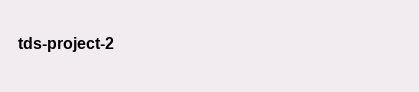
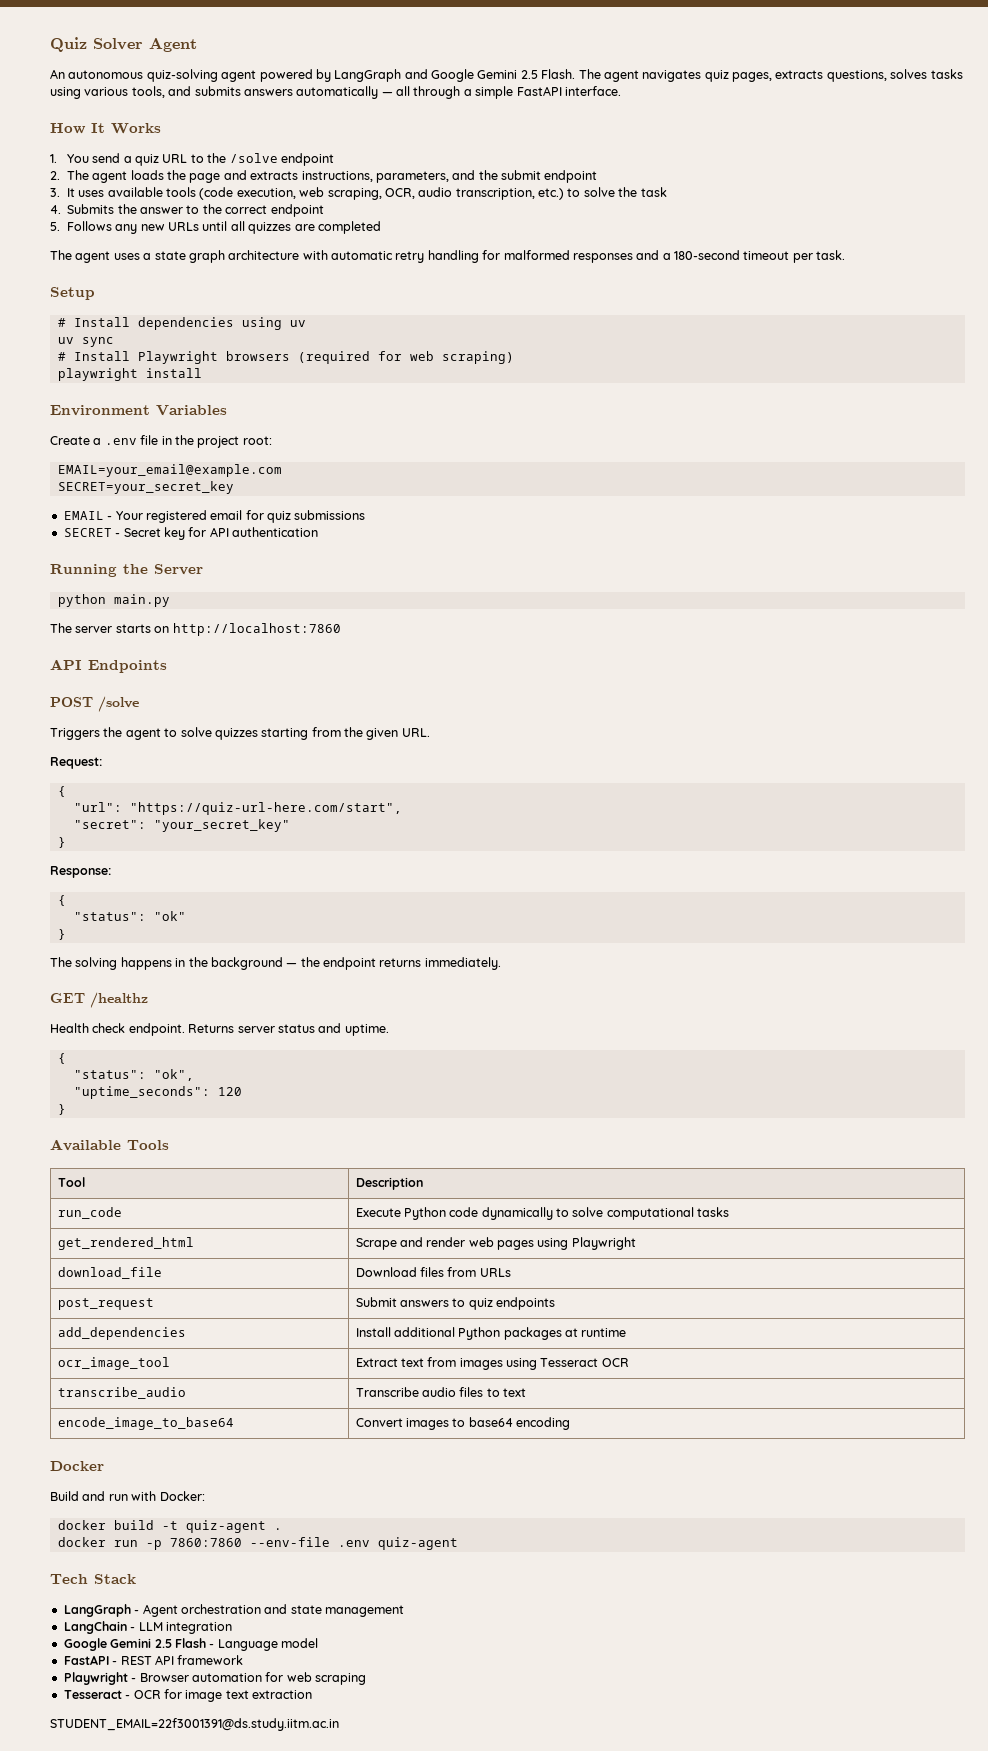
[18,37,114,52] tds-project-2 -> [50,37,197,52] [50,69,963,82] [50,86,621,99] [50,123,161,134] [50,153,334,166] [50,170,598,183] [50,187,667,200] [50,204,324,217] [50,221,381,234] [50,250,846,263] [50,287,95,300] [57,317,306,330] [57,337,114,347] [57,351,514,364] [57,368,202,381] [50,405,227,416] [50,435,272,448] [57,464,282,477] [57,481,234,494] [63,510,366,523] [63,527,318,540] [50,564,203,577] [57,594,170,607] [50,623,341,636] [50,659,167,673] [50,696,139,712] [50,727,430,740] [50,757,102,769] [57,786,66,797] [73,802,402,815] [73,819,290,832] [57,837,66,848] [50,866,111,878] [57,895,66,906] [73,911,186,921] [57,929,66,940] [50,957,501,970] [50,992,148,1008] [50,1023,389,1036] [57,1053,66,1064] [73,1069,194,1081] [73,1086,242,1099] [57,1104,66,1115] [50,1139,169,1151] [57,1177,85,1187] [355,1177,423,1190] [57,1207,122,1219] [355,1207,730,1220] [57,1237,194,1250] [355,1237,636,1250] [57,1267,162,1279] [355,1267,511,1277] [57,1298,154,1310] [355,1297,556,1310] [57,1327,186,1340] [355,1327,627,1340] [57,1357,170,1370] [355,1357,629,1370] [57,1387,186,1399] [355,1387,527,1397] [57,1417,234,1430] [355,1417,571,1430] [50,1461,104,1471] [50,1491,205,1501] [57,1520,282,1533] [57,1537,458,1550] [50,1574,136,1584] [63,1604,404,1617] [63,1621,232,1634] [63,1638,318,1651] [63,1655,244,1665] [63,1672,366,1685] [63,1689,312,1702] [50,1718,339,1731] Quiz Solver Agent // An autonomous quiz-solving agent powered by LangGraph and Google Gemini 2.5 Flash. The agent navigates quiz pages, extracts questions, solves tasks using various tools, and submits answers automatically — all through a simple FastAPI interface. // How It Works // 1. You send a quiz URL to the /solve endpoint // 2. The agent loads the page and extracts instructions, parameters, and the submit endpoint // 3. It uses available tools (code execution, web scraping, OCR, audio transcription, etc.) to solve the task // 4. Submits the answer to the correct endpoint // 5. Follows any new URLs until all quizzes are completed // The agent uses a state graph architecture with automatic retry handling for malformed responses and a 180-second timeout per task. // Setup // # Install dependencies using uv // uv sync // # Install Playwright browsers (required for web scraping) // playwright install // Environment Variables // Create a .env file in the project root: // EMAIL=your_email@example.com // SECRET=your_secret_key // EMAIL - Your registered email for quiz submissions // SECRET - Secret key for API authentication // Running the Server // python main.py // The server starts on http://localhost:7860 // API Endpoints // POST /solve // Triggers the agent to solve quizzes starting from the given URL. // Request: // { // "url": "https://quiz-url-here.com/start", // "secret": "your_secret_key" // } // Response: // { // "status": "ok" // } // The solving happens in the background — the endpoint returns immediately. // GET /healthz // Health check endpoint. Returns server status and uptime. // { // "status": "ok", // "uptime_seconds": 120 // } // Available Tools // Tool | Description // run_code | Execute Python code dynamically to solve computational tasks // get_rendered_html | Scrape and render web pages using Playwright // download_file | Download files from URLs // post_request | Submit answers to quiz endpoints // add_dependencies | Install additional Python packages at runtime // ocr_image_tool | Extract text from images using Tesseract OCR // transcribe_audio | Transcribe audio files to text // encode_image_to_base64 | Convert images to base64 encoding // Docker // Build and run with Docker: // docker build -t quiz-agent . // docker run -p 7860:7860 --env-file .env quiz-agent // Tech Stack // LangGraph - Agent orchestration and state management // LangChain - LLM integration // Google Gemini 2.5 Flash - Language model // FastAPI - REST API framework // Playwright - Browser automation for web scraping // Tesseract - OCR for image text extraction // STUDENT_EMAIL=22f3001391@ds.study.iitm.ac.in

